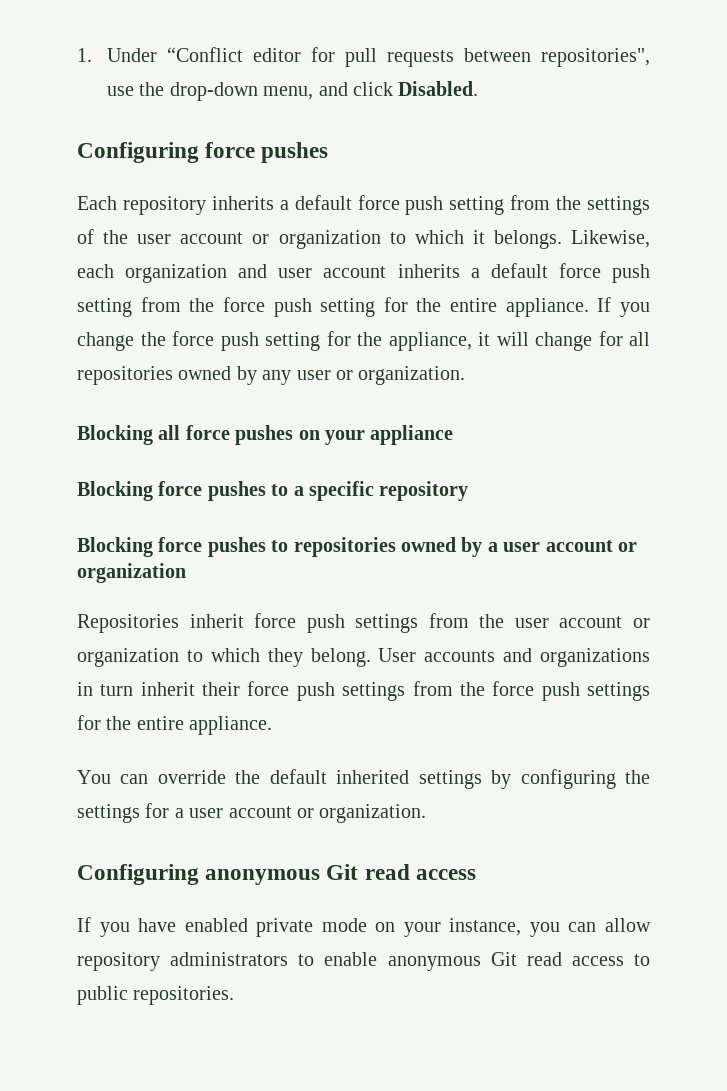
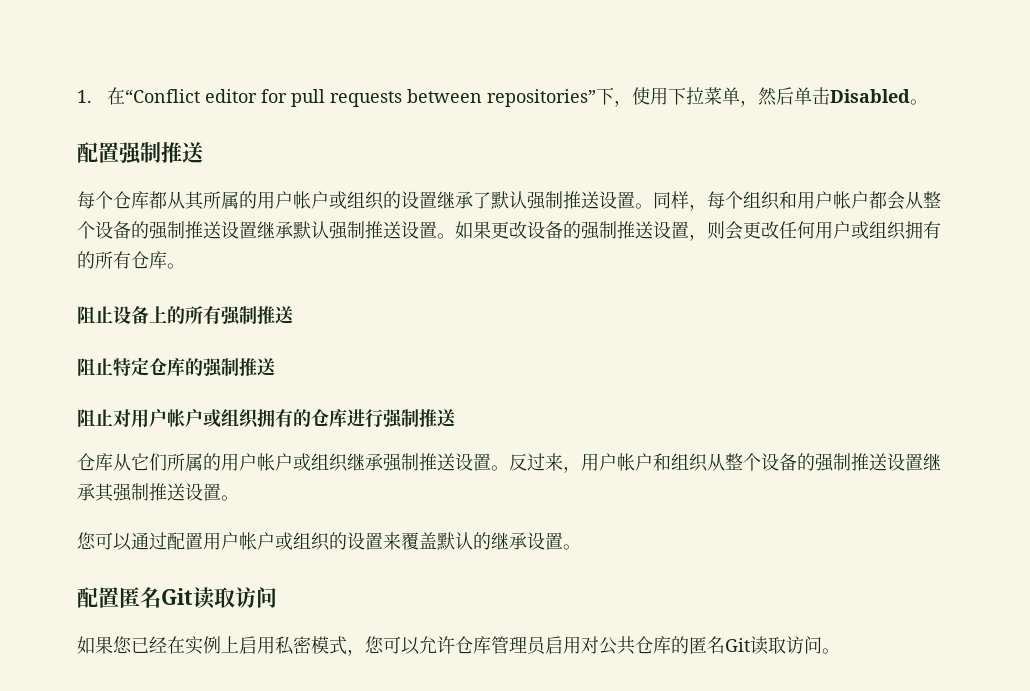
[107,48,158,62] Under -> [107,87,126,105] 在
[541,48,650,67] [107,81,479,101] [77,142,329,163] [77,195,650,215] [77,229,651,249] [77,263,650,283] [77,297,650,317] [77,331,650,351] [77,366,466,385] [77,425,454,445] [77,481,469,501] [77,537,637,557] [77,563,186,583] [77,613,650,633] [77,648,650,667] [77,681,651,701] [77,715,273,735] [77,769,651,789] [77,803,427,823] [77,864,476,885] [77,917,651,937] [77,952,650,971] [77,986,235,1005] repositories", use the drop-down menu, and click Disabled. // Configuring force pushes // Each repository inherits a default force push setting from the settings of the user account or organization to which it belongs. Likewise, each organization and user account inherits a default force push setting from the force push setting for the entire appliance. If you change the force push setting for the appliance, it will change for all repositories owned by any user or organization. // Blocking all force pushes on your appliance // Blocking force pushes to a specific repository // Blocking force pushes to repositories owned by a user account or organization // Repositories inherit force push settings from the user account or organization to which they belong. User accounts and organizations in turn inherit their force push settings from the force push settings for the entire appliance. // You can override the default inherited settings by configuring the settings for a user account or organization. // Configuring anonymous Git read access // If you have enabled private mode on your instance, you can allow repository administrators to enable anonymous Git read access to public repositories. -> [487,87,929,107] [77,142,204,165] [77,191,941,211] [77,221,941,241] [77,251,185,269] [77,306,294,326] [77,357,276,378] [77,408,456,429] [77,453,941,473] [77,483,239,502] [77,532,581,551] [77,587,277,609] [77,636,840,656] repositories”下，使用下拉菜单，然后单击Disabled。 // 配置强制推送 // 每个仓库都从其所属的用户帐户或组织的设置继承了默认强制推送设置。同样，每个组织和用户帐户都会从整个设备的强制推送设置继承默认强制推送设置。如果更改设备的强制推送设置，则会更改任何用户或组织拥有的所有仓库。 // 阻止设备上的所有强制推送 // 阻止特定仓库的强制推送 // 阻止对用户帐户或组织拥有的仓库进行强制推送 // 仓库从它们所属的用户帐户或组织继承强制推送设置。反过来，用户帐户和组织从整个设备的强制推送设置继承其强制推送设置。 // 您可以通过配置用户帐户或组织的设置来覆盖默认的继承设置。 // 配置匿名Git读取访问 // 如果您已经在实例上启用私密模式，您可以允许仓库管理员启用对公共仓库的匿名Git读取访问。

